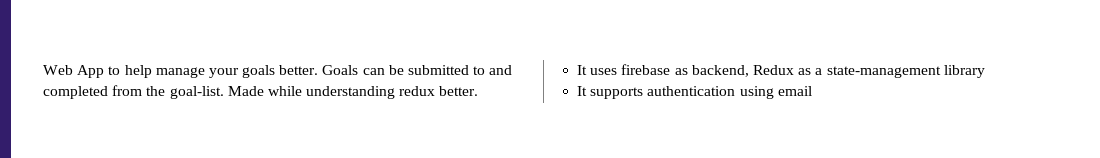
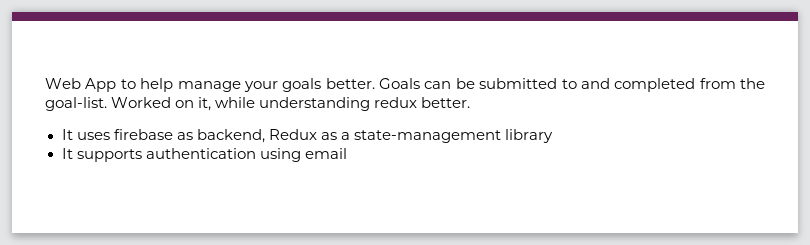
[227,86,264,96] Made -> [111,97,212,111] Worked on it,

